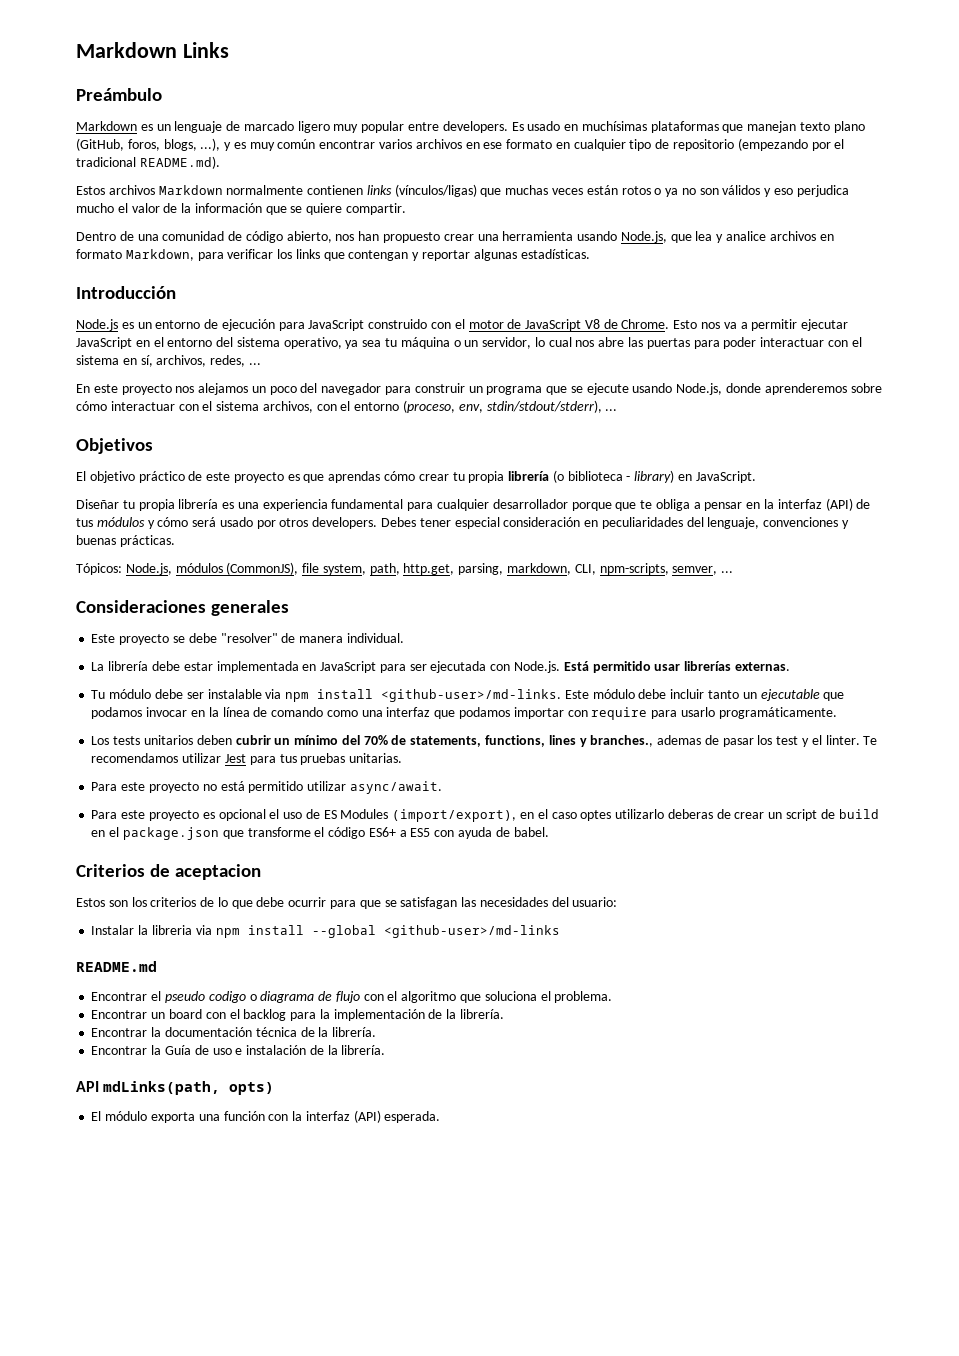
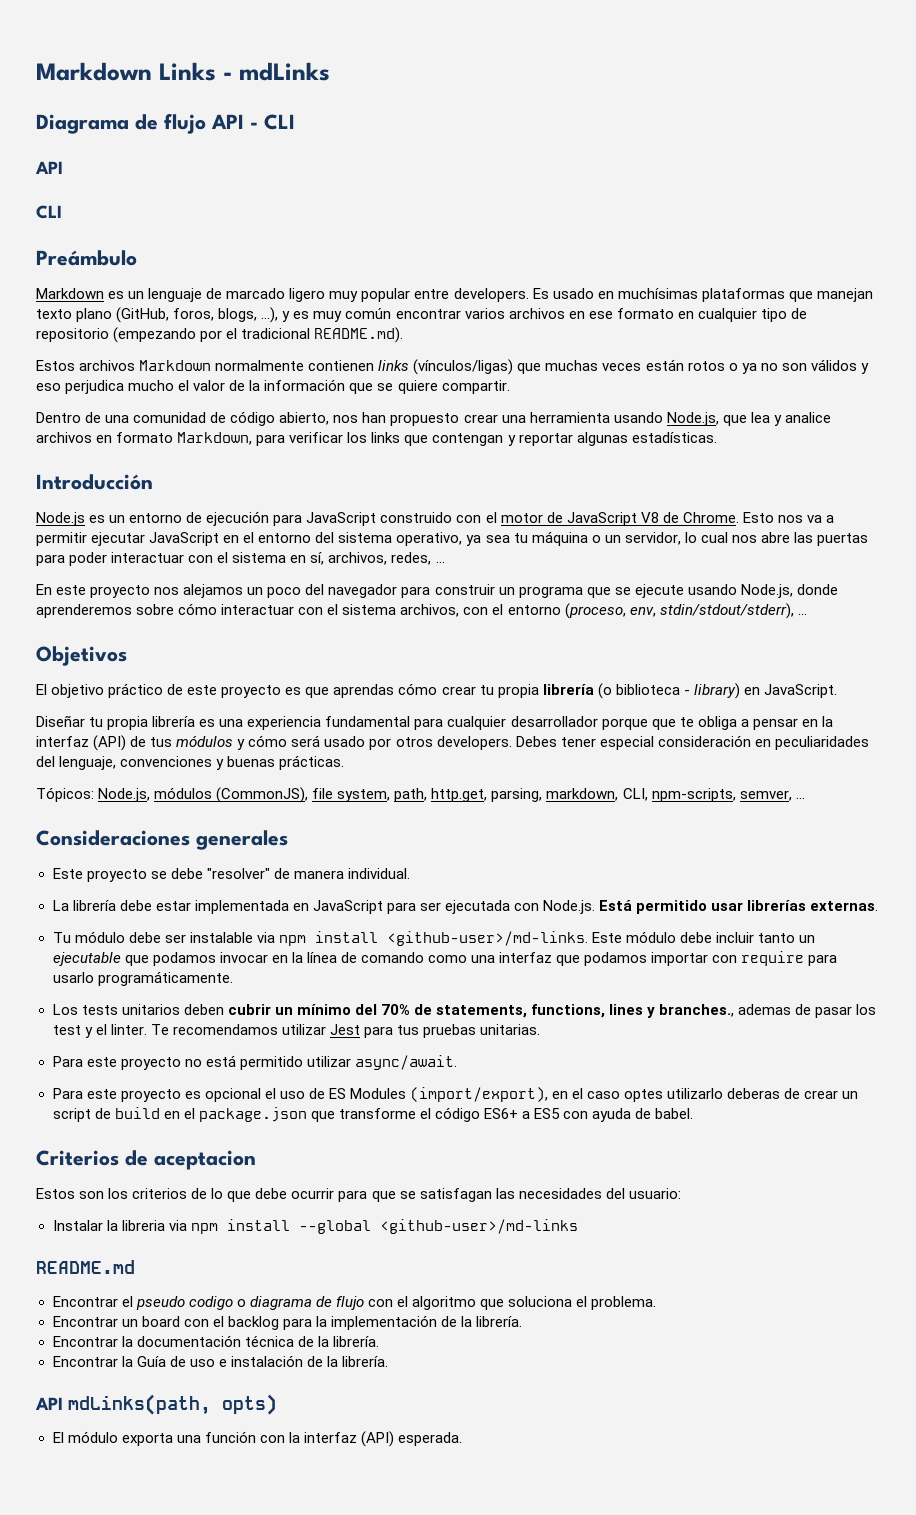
(229, 50) none -> [223,62,330,81] [36,113,295,134] [35,161,63,174] [36,205,62,219] - mdLinks // Diagrama de flujo API - CLI // API // CLI

